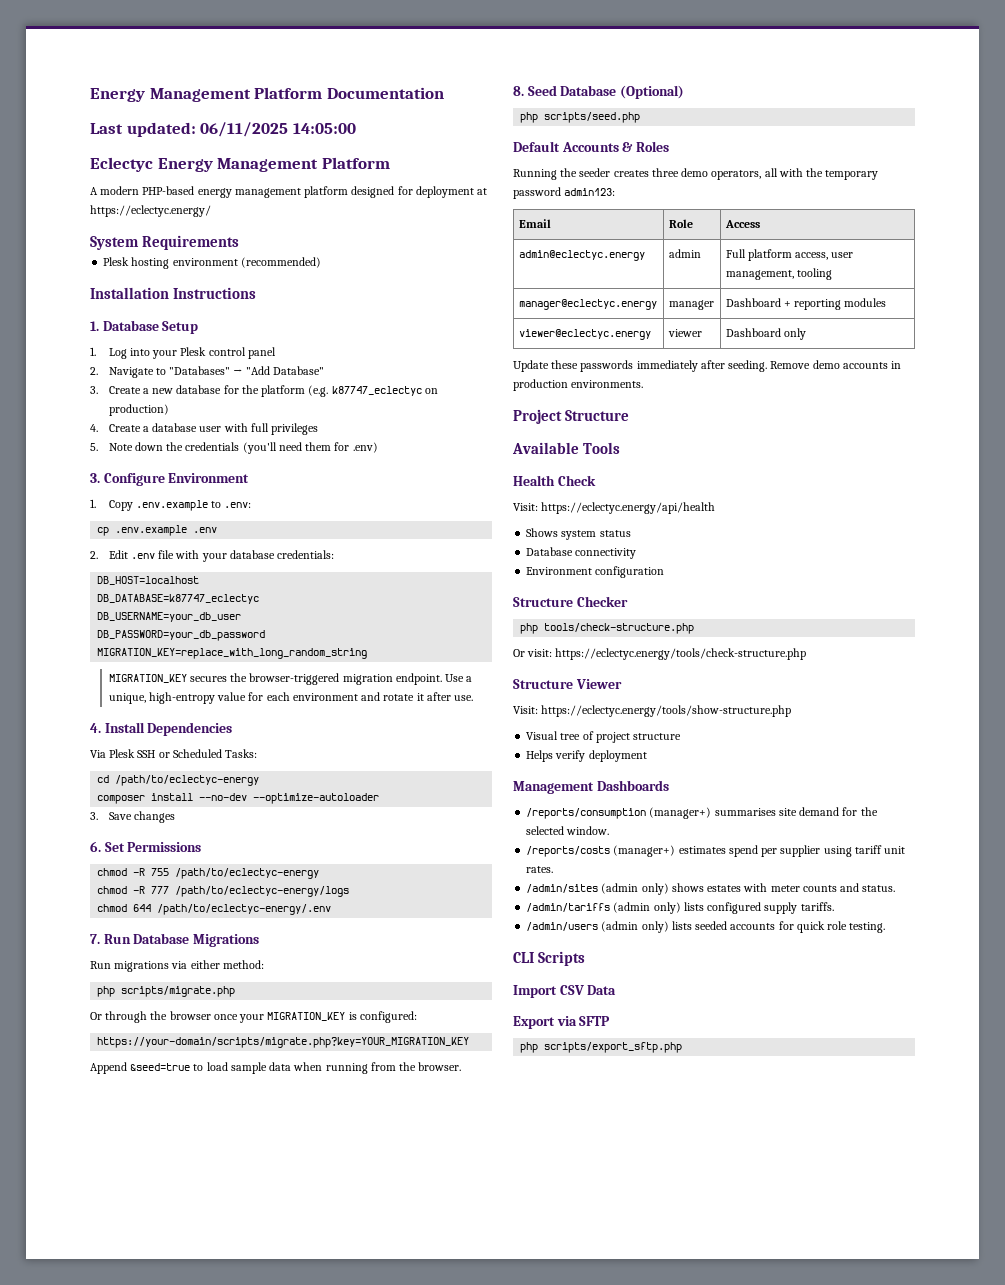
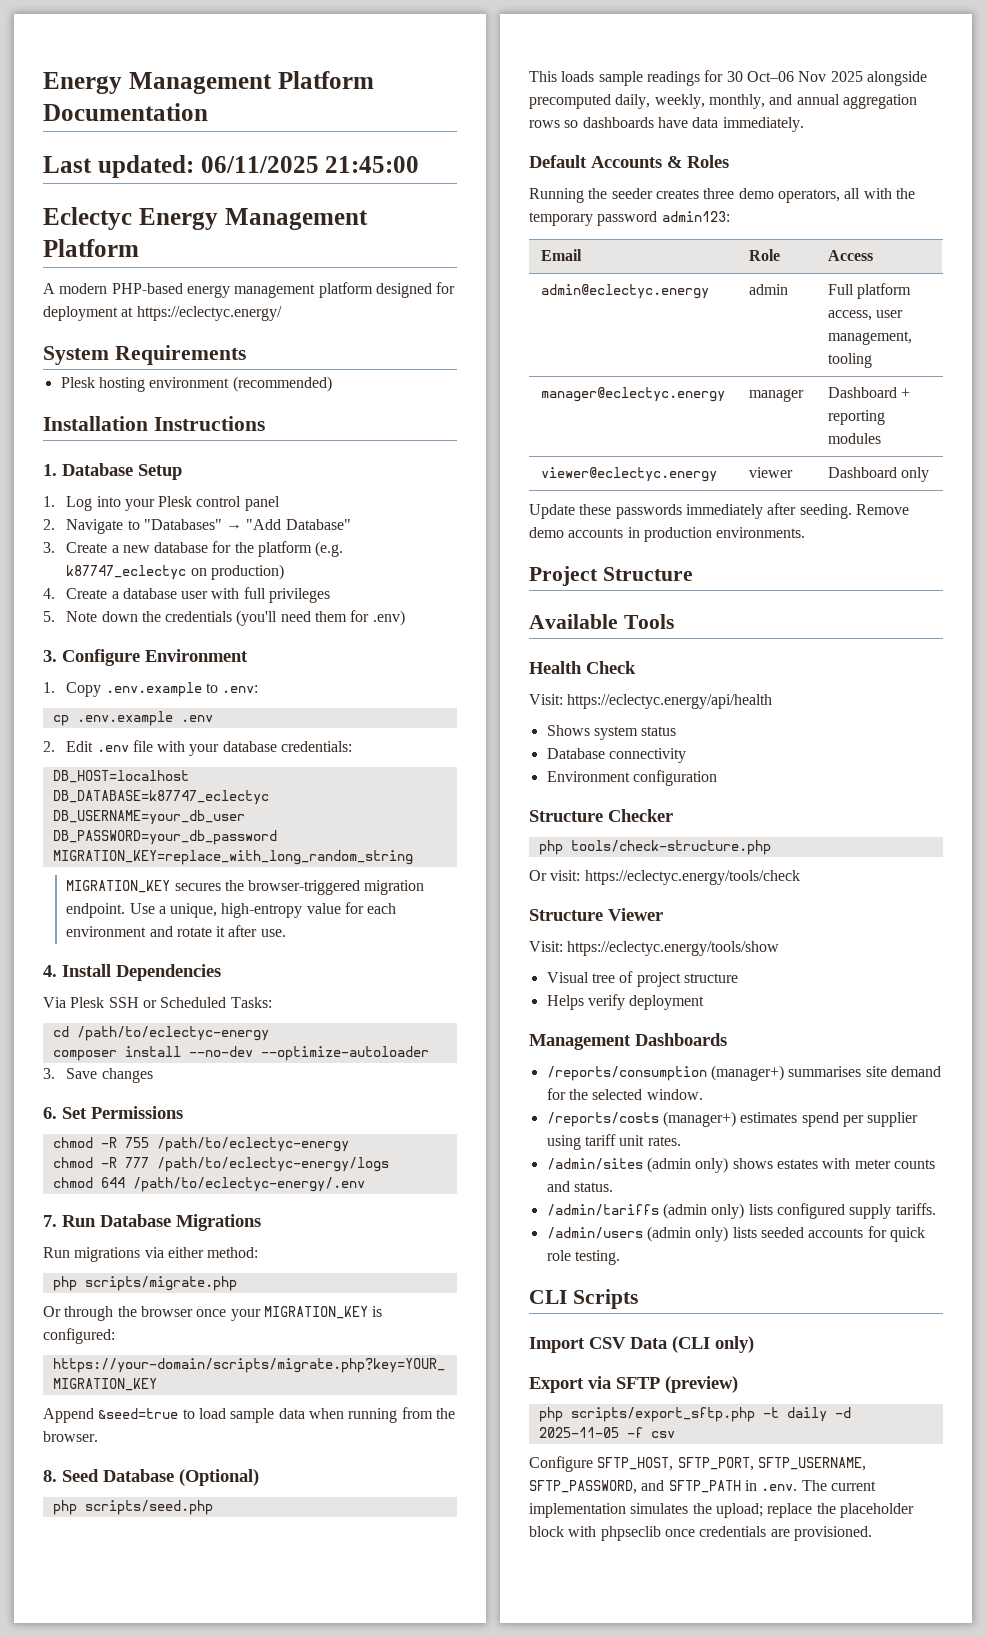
[292,123,356,134] 14:05:00 -> [325,156,420,173] 21:45:00
(641, 117) none -> [529,70,927,86] [529,94,917,109] [529,117,804,132] // This loads sample readings for 30 Oct–06 Nov 2025 alongside precomputed daily, weekly, monthly, and annual aggregation rows so dashboards have data immediately.
[555,648,807,660] https://eclectyc.energy/tools/check-structure.php -> [584,870,800,885] https://eclectyc.energy/tools/check
[541,705,792,717] https://eclectyc.energy/tools/show-structure.php -> [567,941,780,956] https://eclectyc.energy/tools/show
(617, 990) none -> [672,1336,754,1353] (CLI only)
(611, 1021) none -> [665,1376,738,1393] (preview)
(683, 1047) none -> [762,1407,851,1422] [538,1427,675,1438] [529,1456,866,1472] [529,1480,876,1494] [529,1503,914,1518] [529,1526,872,1541] -t daily -d 2025-11-05 -f csv // Configure SFTP_HOST, SFTP_PORT, SFTP_USERNAME, SFTP_PASSWORD, and SFTP_PATH in .env. The current implementation simulates the upload; replace the placeholder block with phpseclib once credentials are provisioned.

